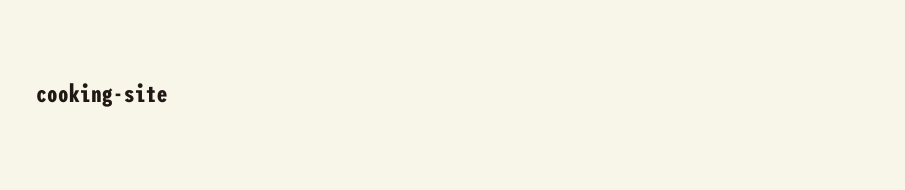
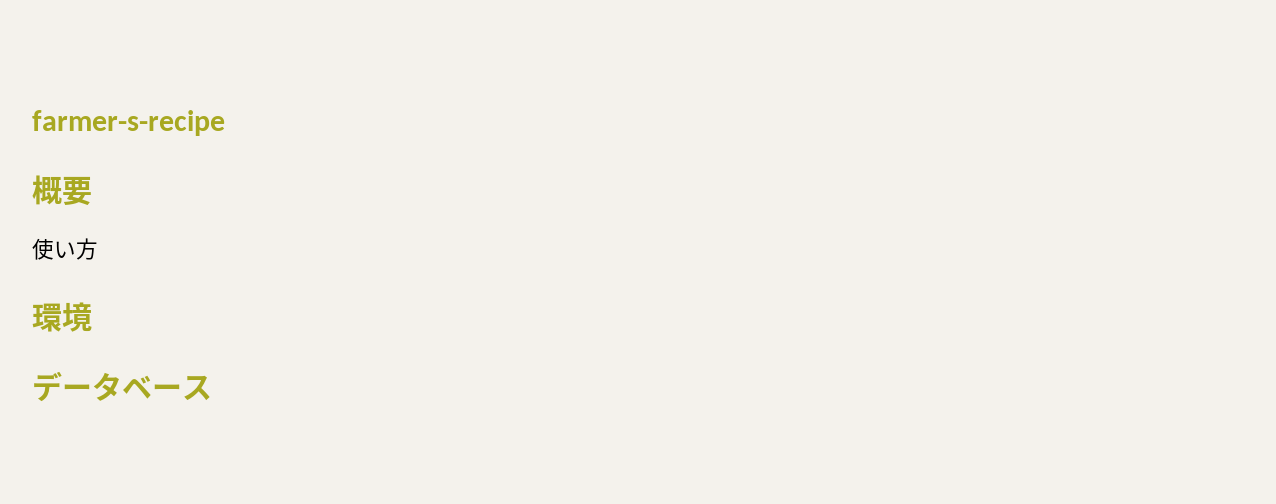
[36,83,168,107] cooking-site -> [32,110,225,136] [32,175,92,206] [32,238,98,260] [32,302,92,332] [32,371,212,402] farmer-s-recipe // 概要 // 使い方 // 環境 // データベース

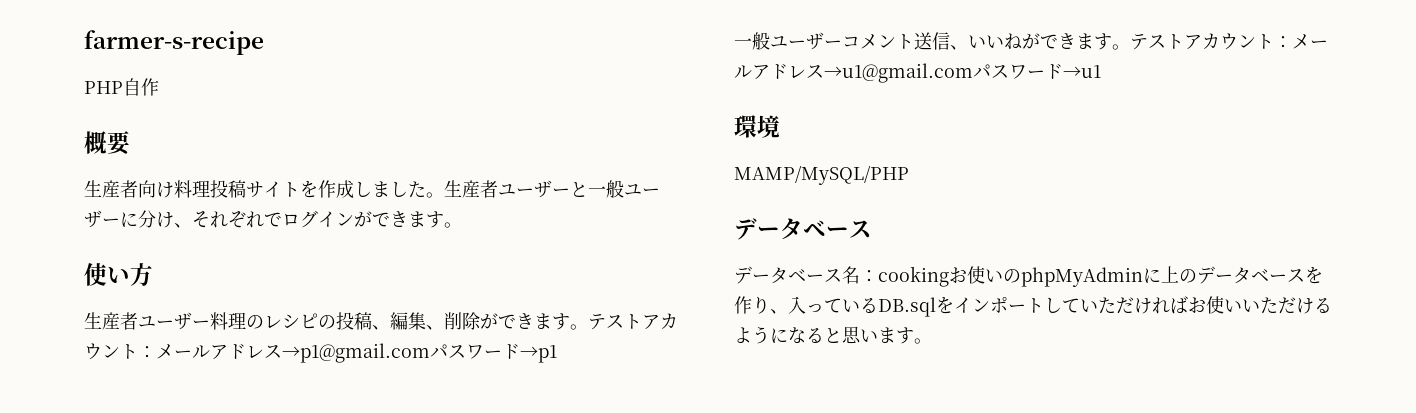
(225, 123) none -> [84,78,159,96] // PHP自作
[32,238,98,260] 使い方 -> [84,180,660,198] [84,210,462,228] [84,263,153,286] [84,312,678,330] [84,343,557,363] [734,32,1328,50] [734,63,1101,83] 生産者向け料理投稿サイトを作成しました。生産者ユーザーと一般ユーザーに分け、それぞれでログインができます。 // 使い方 // 生産者ユーザー料理のレシピの投稿、編集、削除ができます。テストアカウント：メールアドレス→p1@gmail.comパスワード→p1 // 一般ユーザーコメント送信、いいねができます。テストアカウント：メールアドレス→u1@gmail.comパスワード→u1
[32,371,212,402] // データベース -> [734,165,909,185] [734,218,872,240] [734,266,1323,287] [734,296,1332,317] [734,326,932,344] // MAMP/MySQL/PHP // データベース // データベース名：cookingお使いのphpMyAdminに上のデータベースを作り、入っているDB.sqlをインポートしていただければお使いいただけるようになると思います。

